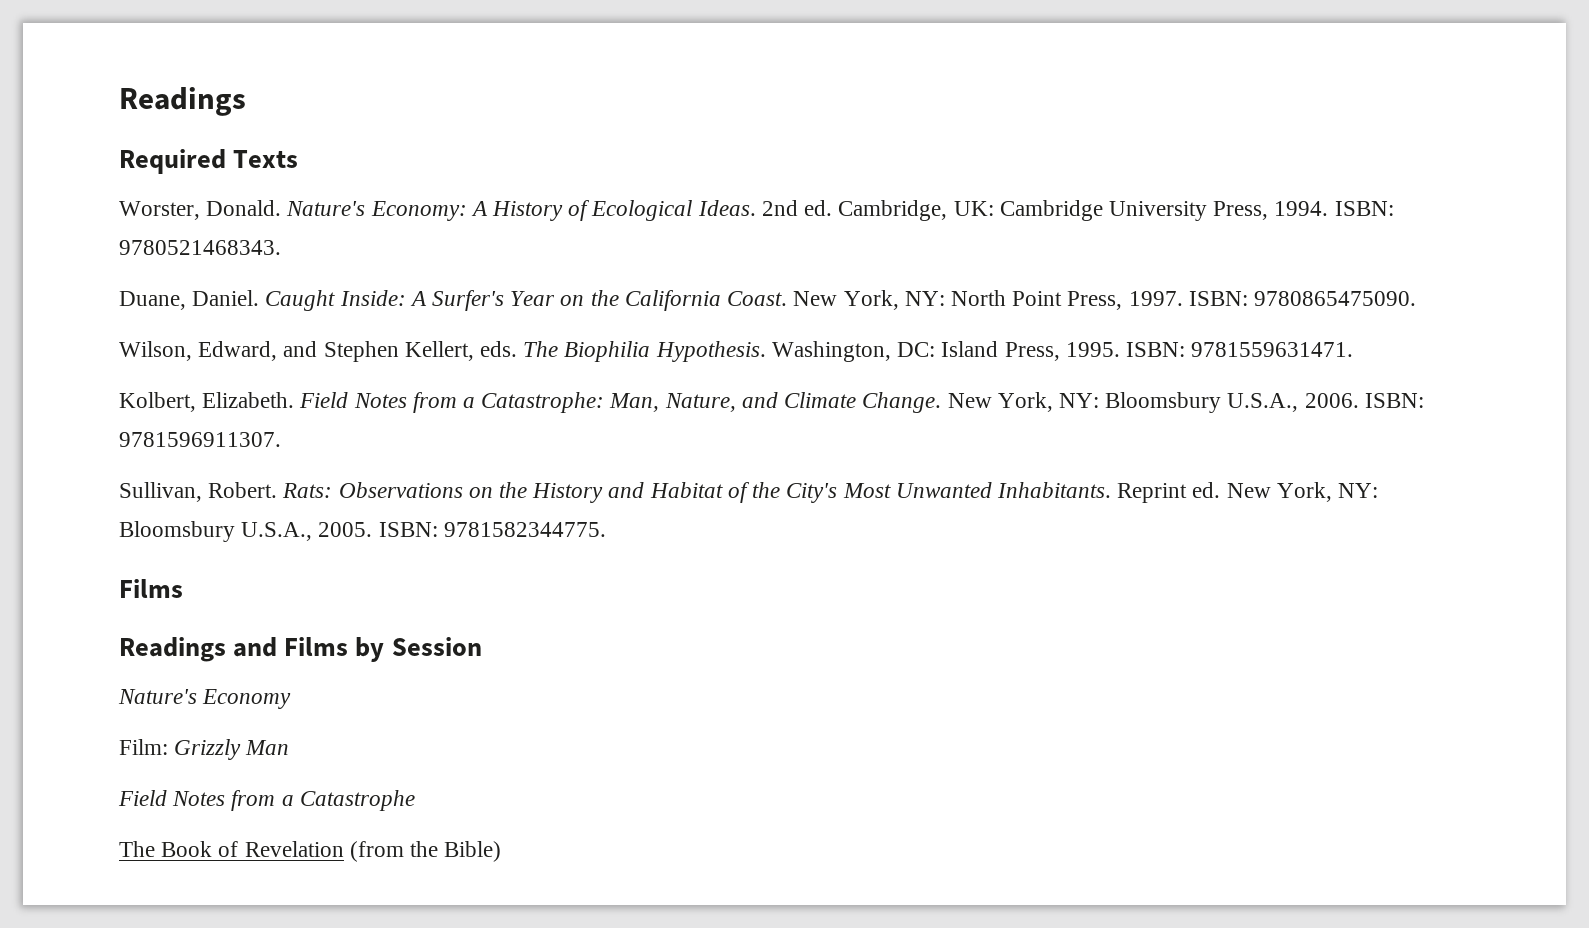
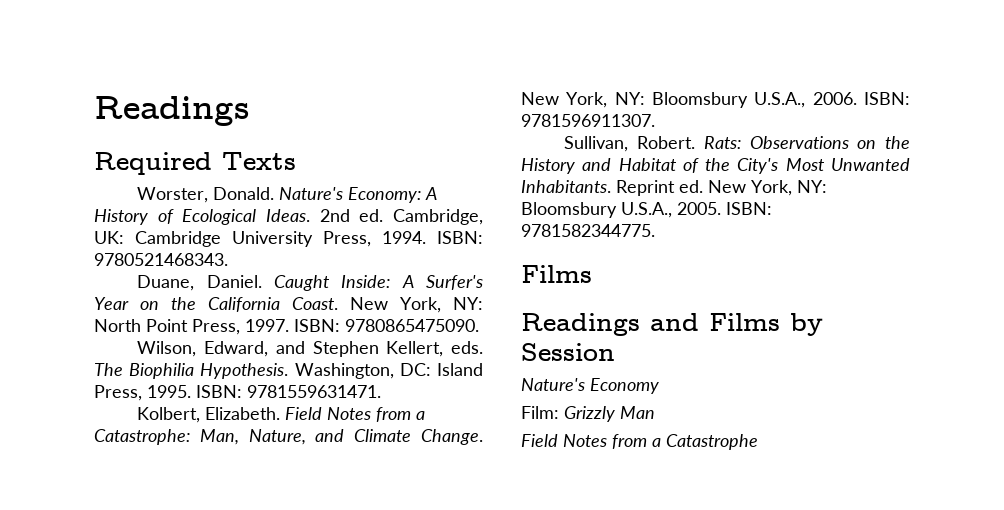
[119,841,502,862] // The Book of Revelation (from the Bible) -> (758, 442) none

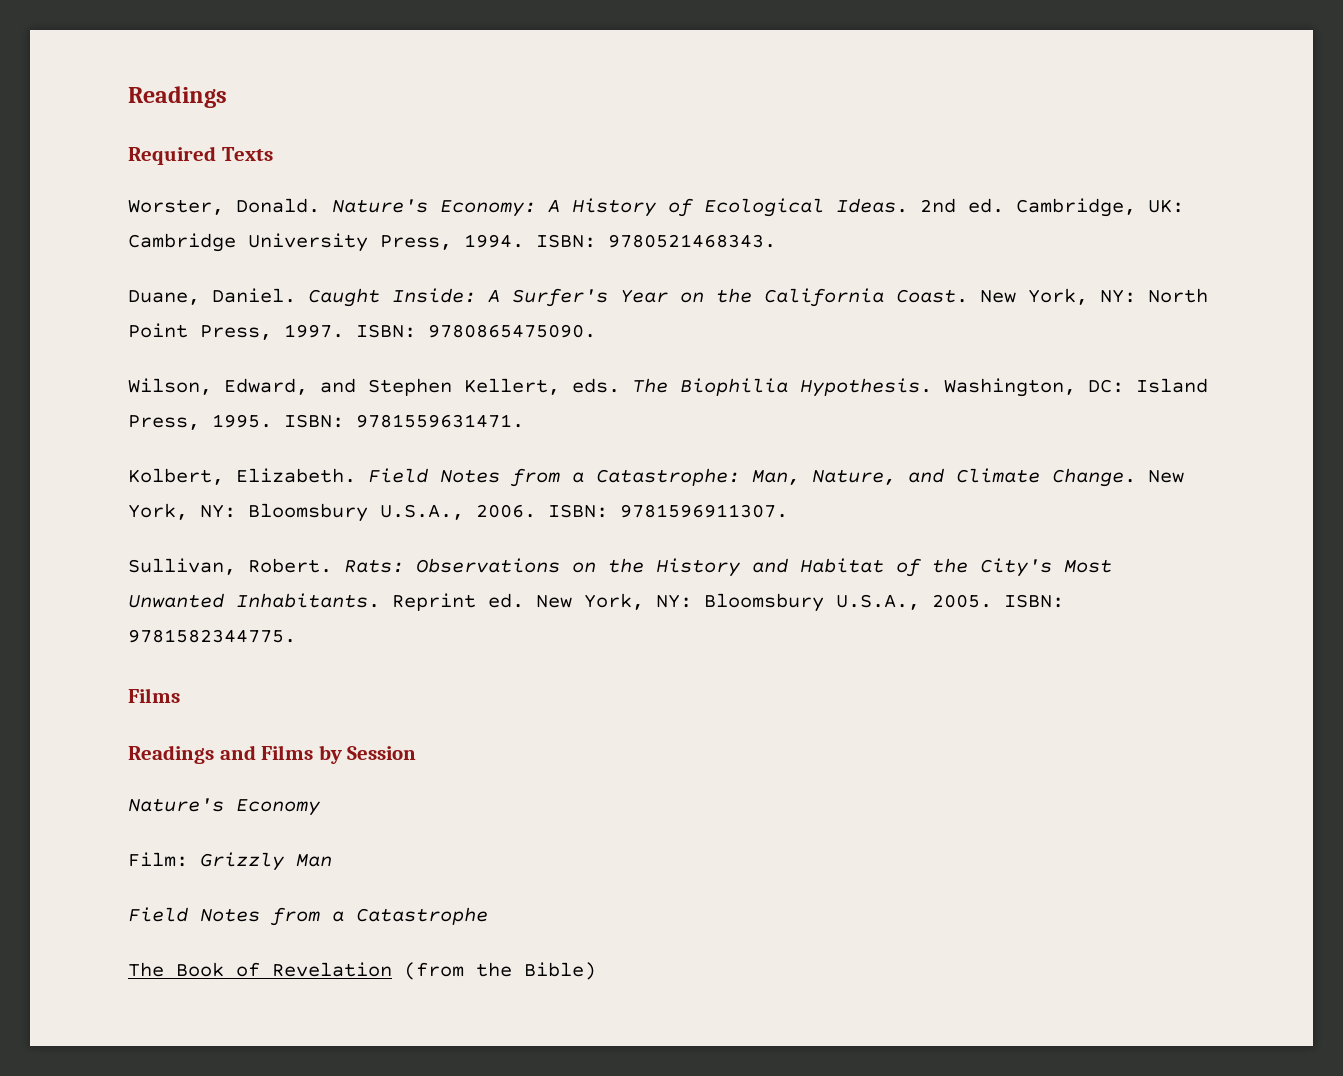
(758, 442) none -> [128,962,596,980] // The Book of Revelation (from the Bible)

